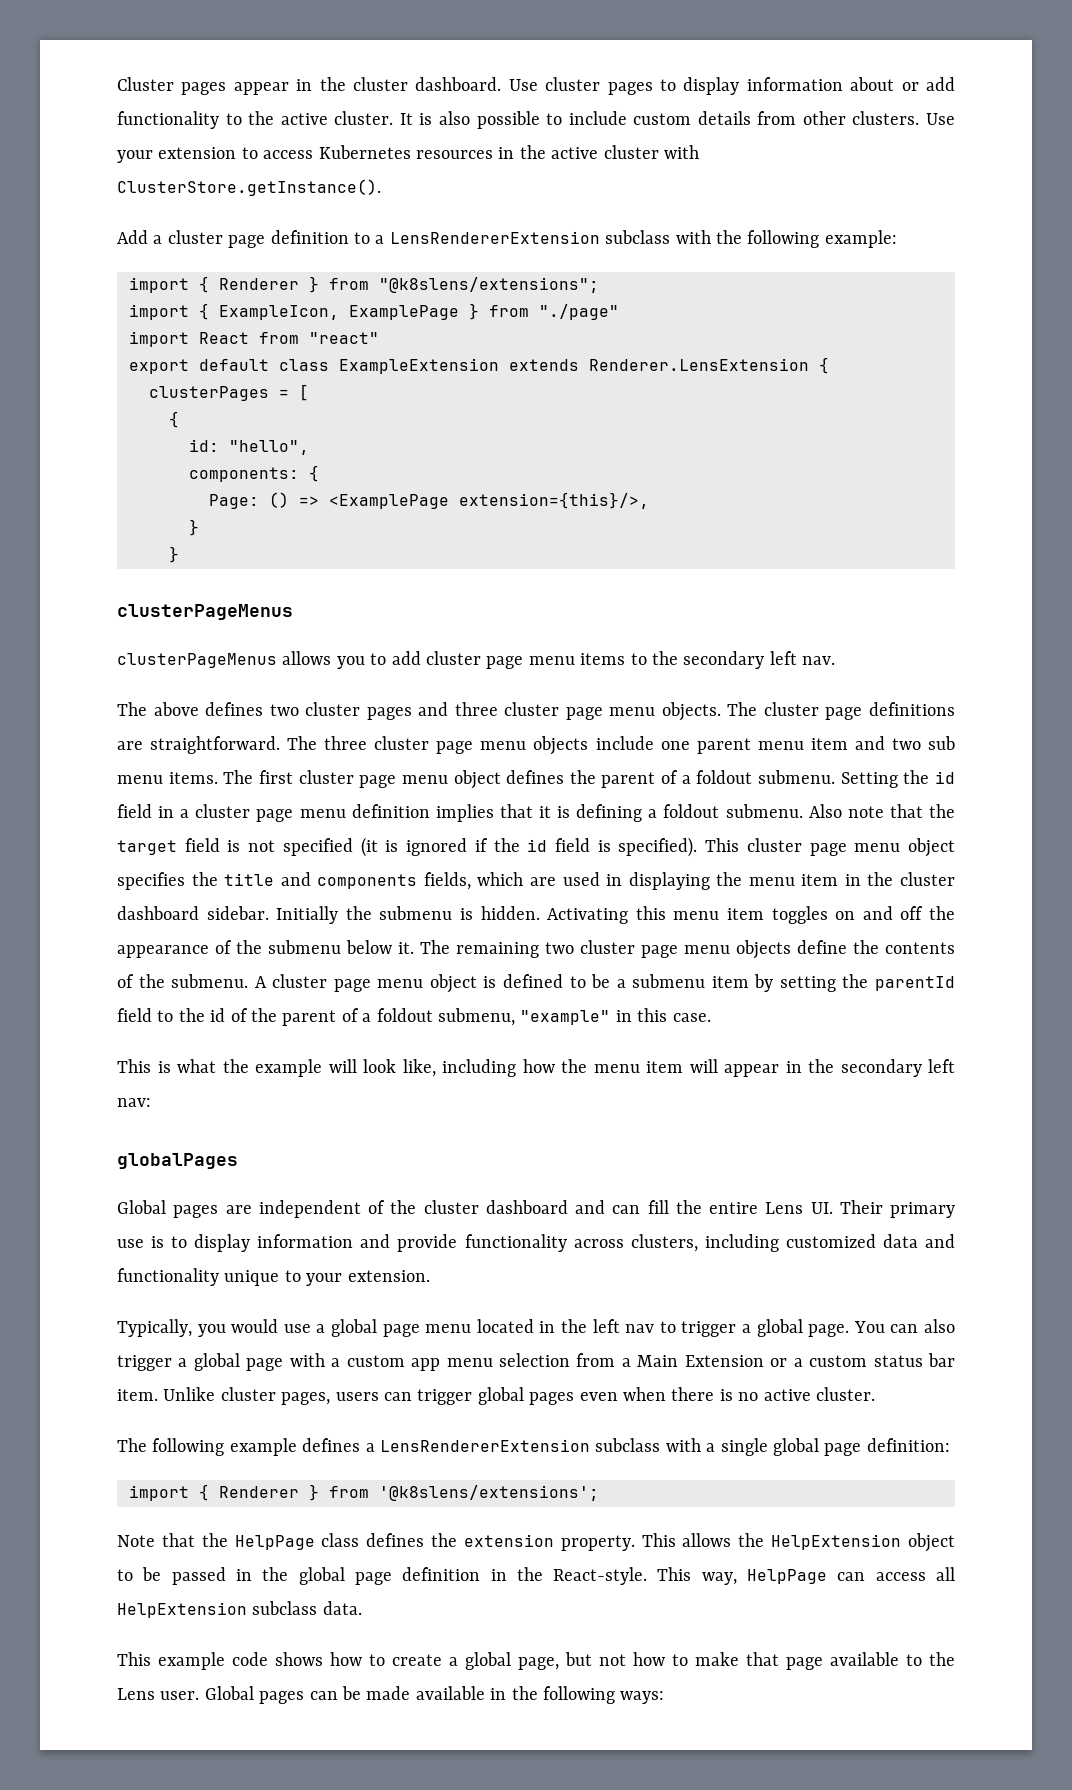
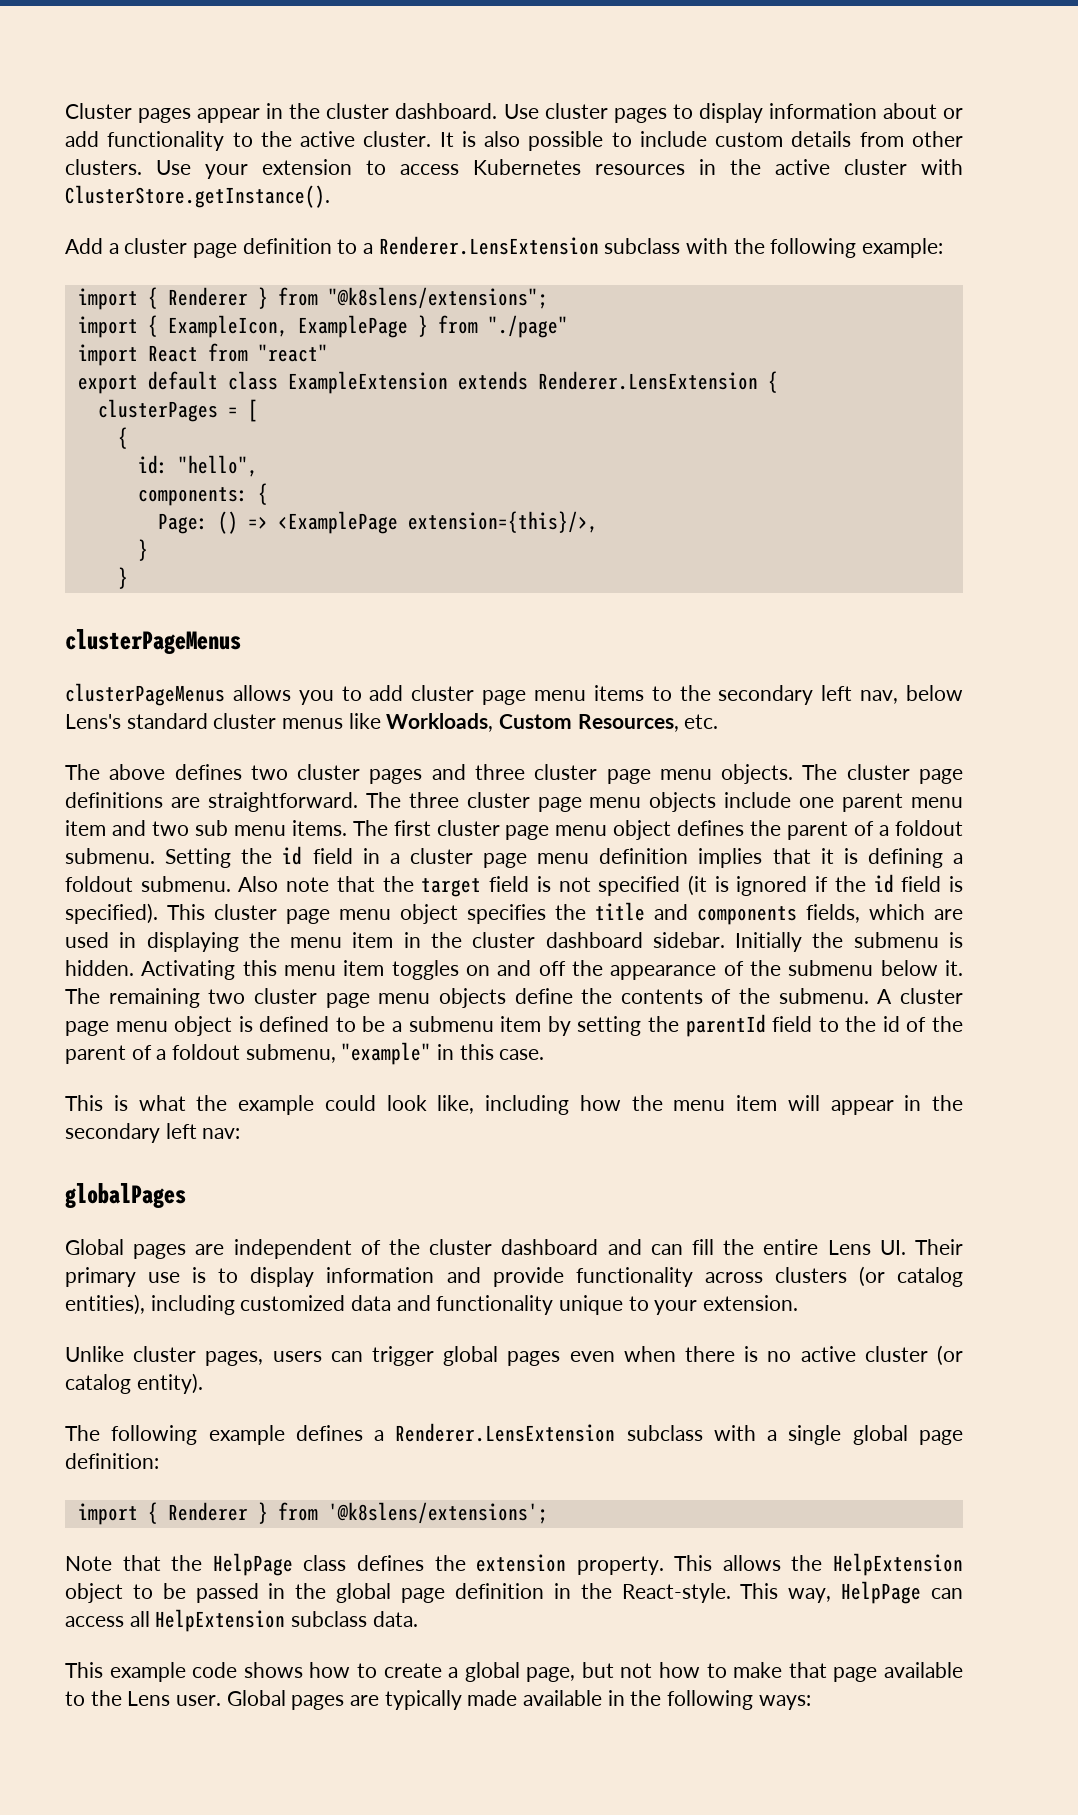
[389,231,600,244] LensRendererExtension -> [378,236,599,255] Renderer.LensExtension
[802,656,836,665] nav. -> [860,685,964,704] [65,713,719,732] nav, below Lens's standard cluster menus like Workloads, Custom Resources, etc.
[328,1059,357,1073] will -> [324,1095,376,1111] could
[630,1234,698,1252] clusters, -> [774,1266,964,1287] [65,1294,145,1315] clusters (or catalog entities),
[117,1319,956,1337] [117,1353,956,1371] [117,1389,158,1401] Typically, you would use a global page menu located in the left nav to trigger a global page. You can also trigger a global page with a custom app menu selection from a Main Extension or a custom status bar item. -> (799, 1303) none
[815,1387,875,1401] cluster. -> [864,1345,964,1366] [65,1373,203,1394] cluster (or catalog entity).
[380,1439,590,1452] LensRendererExtension -> [395,1423,616,1442] Renderer.LensExtension
[309,1686,361,1700] can be -> [350,1690,462,1710] are typically

